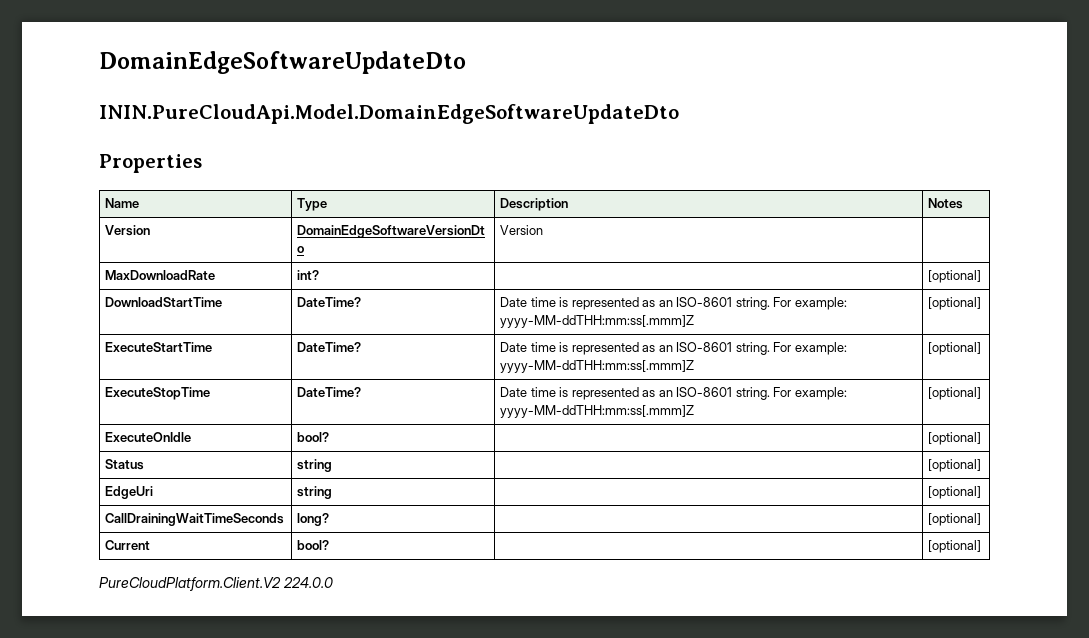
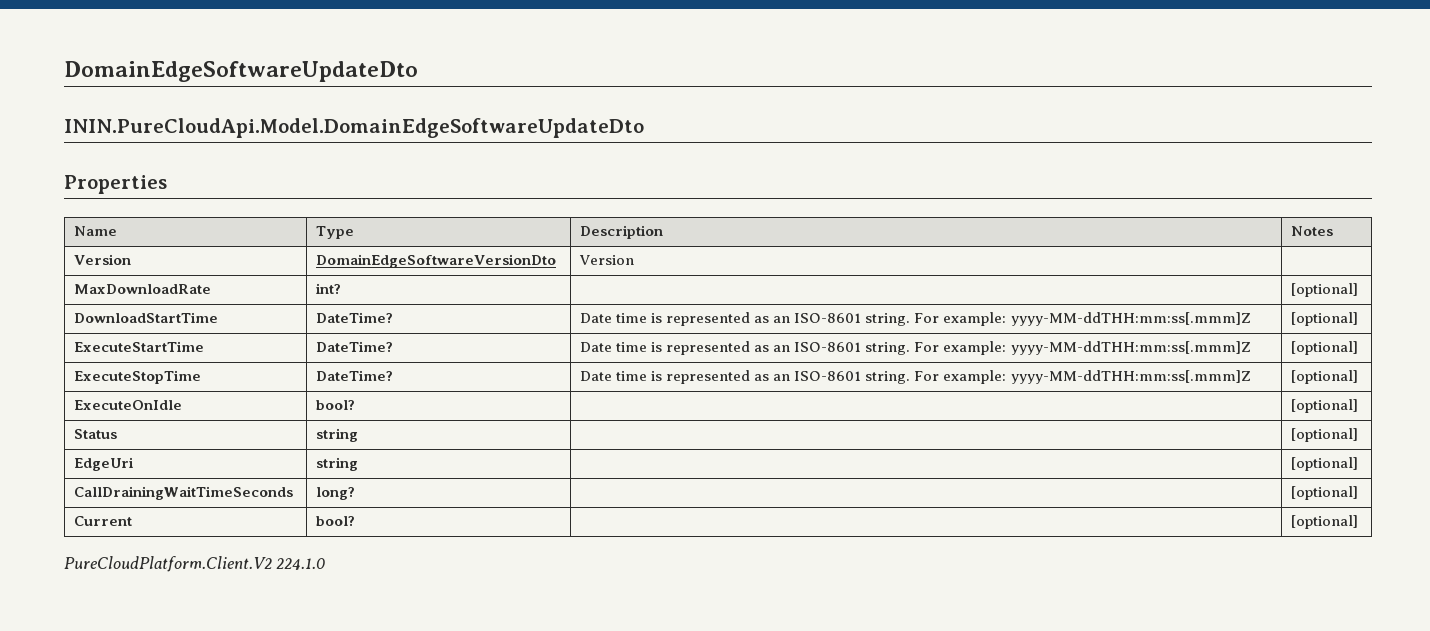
[283,577,334,588] 224.0.0 -> [276,558,326,570] 224.1.0

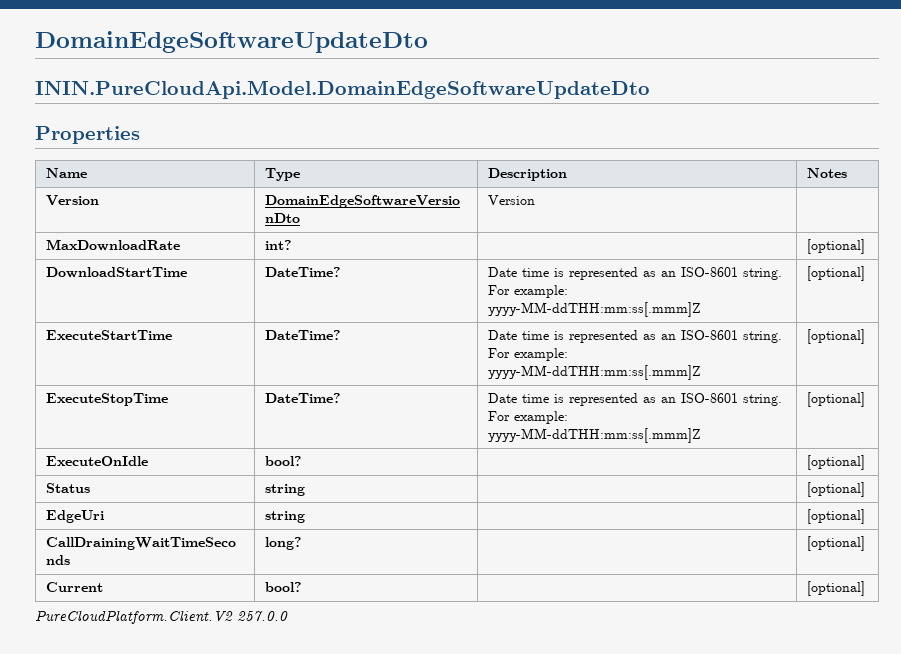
[276,558,326,570] 224.1.0 -> [237,611,288,621] 257.0.0

